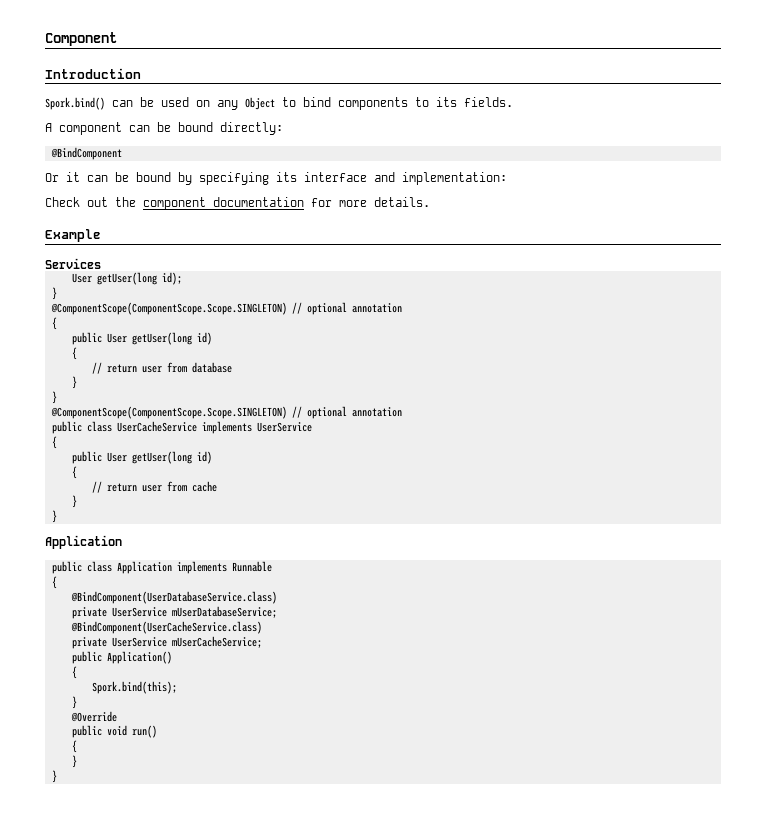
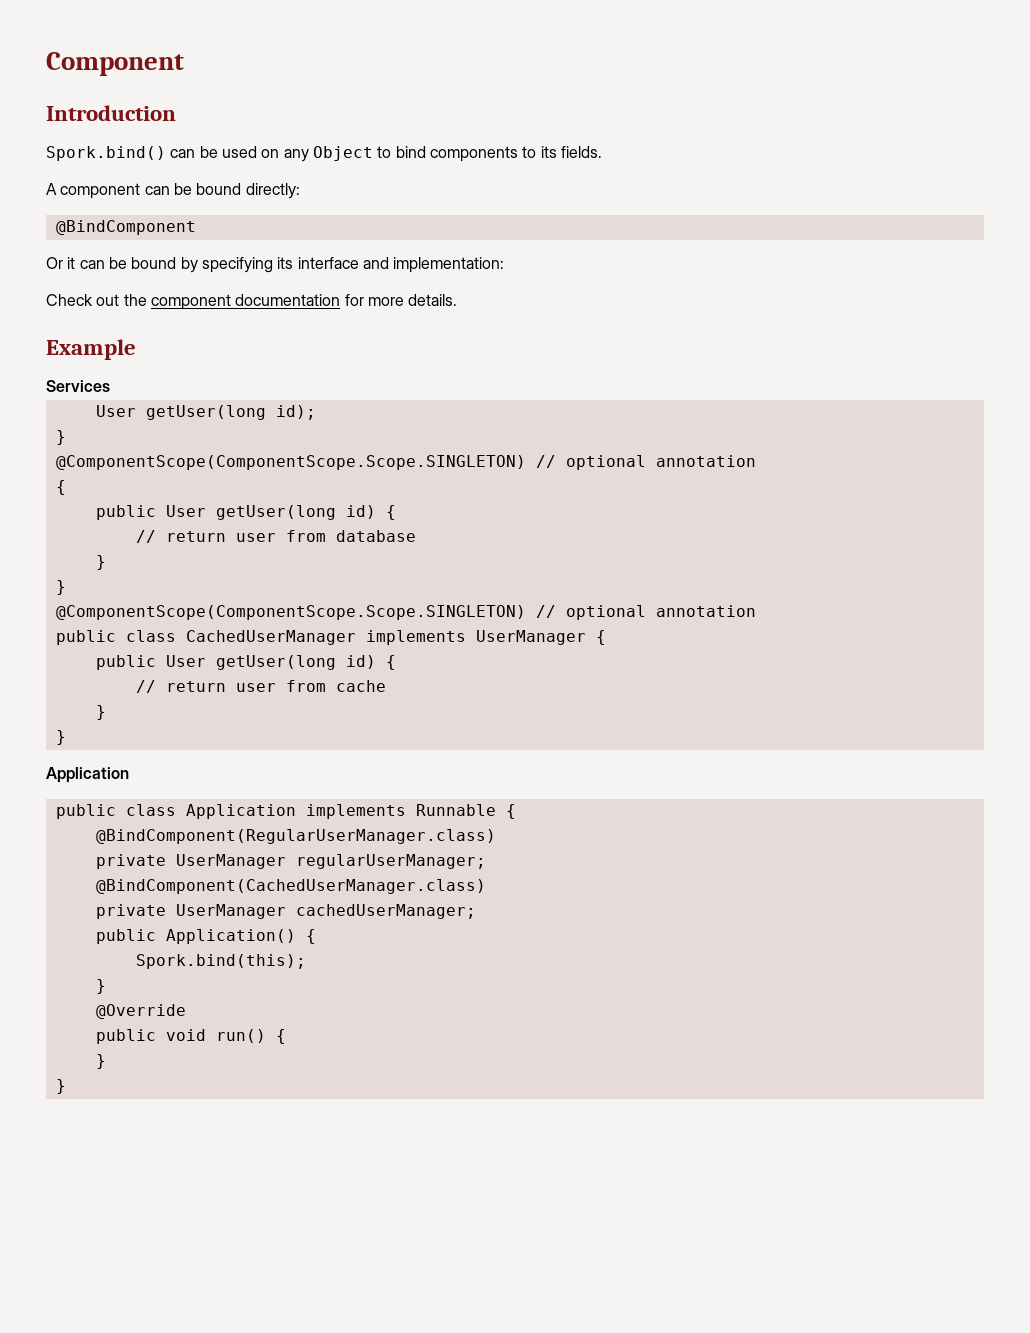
(212, 338) // -> (376, 512) none
[116,421,312,434] [51,436,57,449] [71,451,212,464] UserCacheService implements UserService // { // public User getUser(long id) // -> [185,630,606,645] [95,655,376,670] CachedUserManager implements UserManager { // public User getUser(long id)
[51,576,57,589] [70,591,277,604] [71,606,277,619] [70,621,262,634] [71,636,262,649] // { // @BindComponent(UserDatabaseService.class) // private UserService mUserDatabaseService; // @BindComponent(UserCacheService.class) // private UserService mUserCacheService; -> [505,804,516,819] [95,829,496,844] [95,854,486,869] [95,879,486,894] [95,904,476,919] { // @BindComponent(RegularUserManager.class) // private UserManager regularUserManager; // @BindComponent(CachedUserManager.class) // private UserManager cachedUserManager;
(172, 657) // -> (296, 936) none
(157, 731) // -> (266, 1036) none

